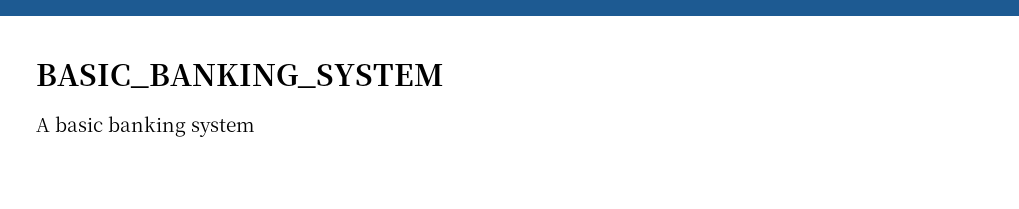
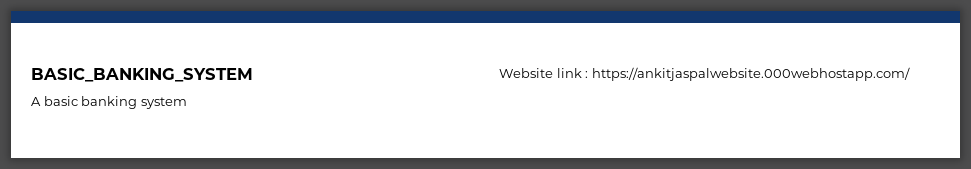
(256, 128) none -> [499,67,910,81] // Website link : https://ankitjaspalwebsite.000webhostapp.com/

